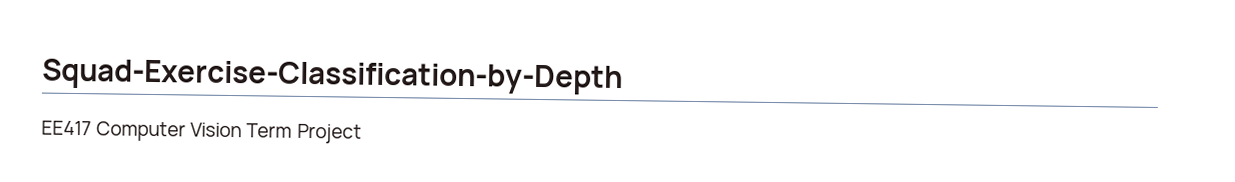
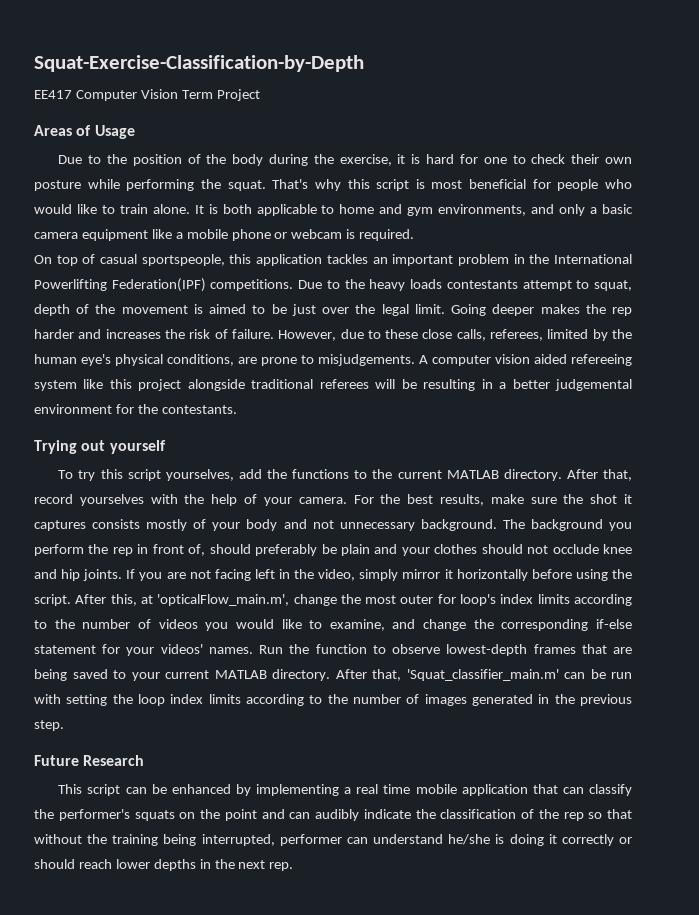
[41,58,623,96] Squad-Exercise-Classification-by-Depth -> [34,55,364,72] Squat-Exercise-Classification-by-Depth
(362, 133) none -> [34,125,135,139] [58,154,633,166] [34,179,632,191] [34,204,634,216] [34,229,415,241] [34,254,632,266] [34,278,633,292] [34,304,633,316] [34,329,632,341] [34,354,632,366] [34,379,632,391] [34,404,237,414] [34,440,166,454] [58,469,633,481] [34,494,632,506] [34,519,632,531] [34,544,632,556] [34,569,632,581] [34,594,633,606] [34,619,633,631] [34,644,632,656] [34,669,632,681] [34,694,632,706] [34,720,64,731] [34,755,145,766] [58,784,633,796] [34,809,632,821] [34,834,632,846] [34,859,294,871] // Areas of Usage // Due to the position of the body during the exercise, it is hard for one to check their own posture while performing the squat. That's why this script is most beneficial for people who would like to train alone. It is both applicable to home and gym environments, and only a basic camera equipment like a mobile phone or webcam is required. // On top of casual sportspeople, this application tackles an important problem in the International Powerlifting Federation(IPF) competitions. Due to the heavy loads contestants attempt to squat, depth of the movement is aimed to be just over the legal limit. Going deeper makes the rep harder and increases the risk of failure. However, due to these close calls, referees, limited by the human eye's physical conditions, are prone to misjudgements. A computer vision aided refereeing system like this project alongside traditional referees will be resulting in a better judgemental environment for the contestants. // Trying out yourself // To try this script yourselves, add the functions to the current MATLAB directory. After that, record yourselves with the help of your camera. For the best results, make sure the shot it captures consists mostly of your body and not unnecessary background. The background you perform the rep in front of, should preferably be plain and your clothes should not occlude knee and hip joints. If you are not facing left in the video, simply mirror it horizontally before using the script. After this, at 'opticalFlow_main.m', change the most outer for loop's index limits according to the number of videos you would like to examine, and change the corresponding if-else statement for your videos' names. Run the function to observe lowest-depth frames that are being saved to your current MATLAB directory. After that, 'Squat_classifier_main.m' can be run with setting the loop index limits according to the number of images generated in the previous step. // Future Research // This script can be enhanced by implementing a real time mobile application that can classify the performer's squats on the point and can audibly indicate the classification of the rep so that without the training being interrupted, performer can understand he/she is doing it correctly or should reach lower depths in the next rep.

